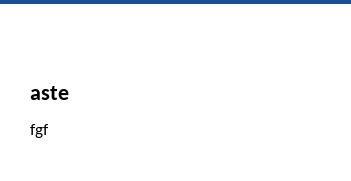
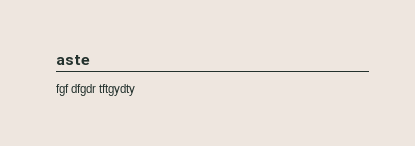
(49, 131) none -> [71,84,136,96] dfgdr tftgydty

